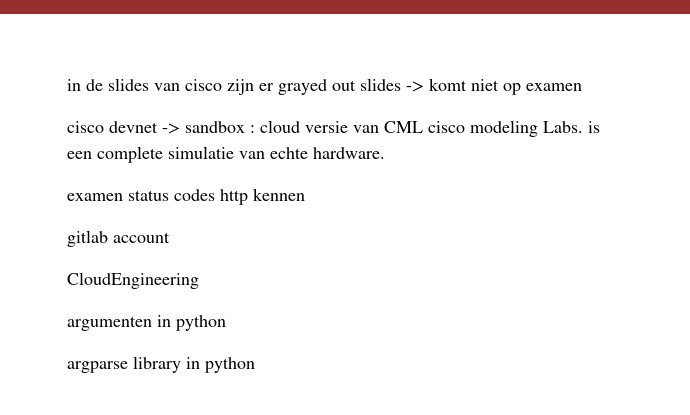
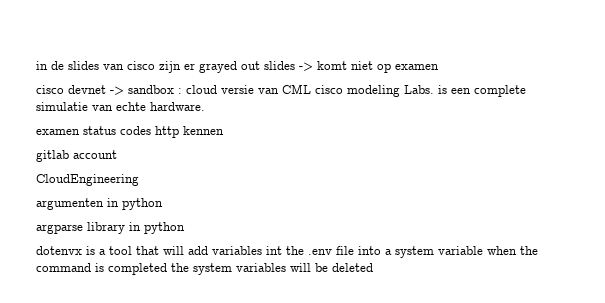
(255, 365) none -> [36,246,538,258] [36,263,373,275] // dotenvx is a tool that will add variables int the .env file into a system variable when the command is completed the system variables will be deleted

